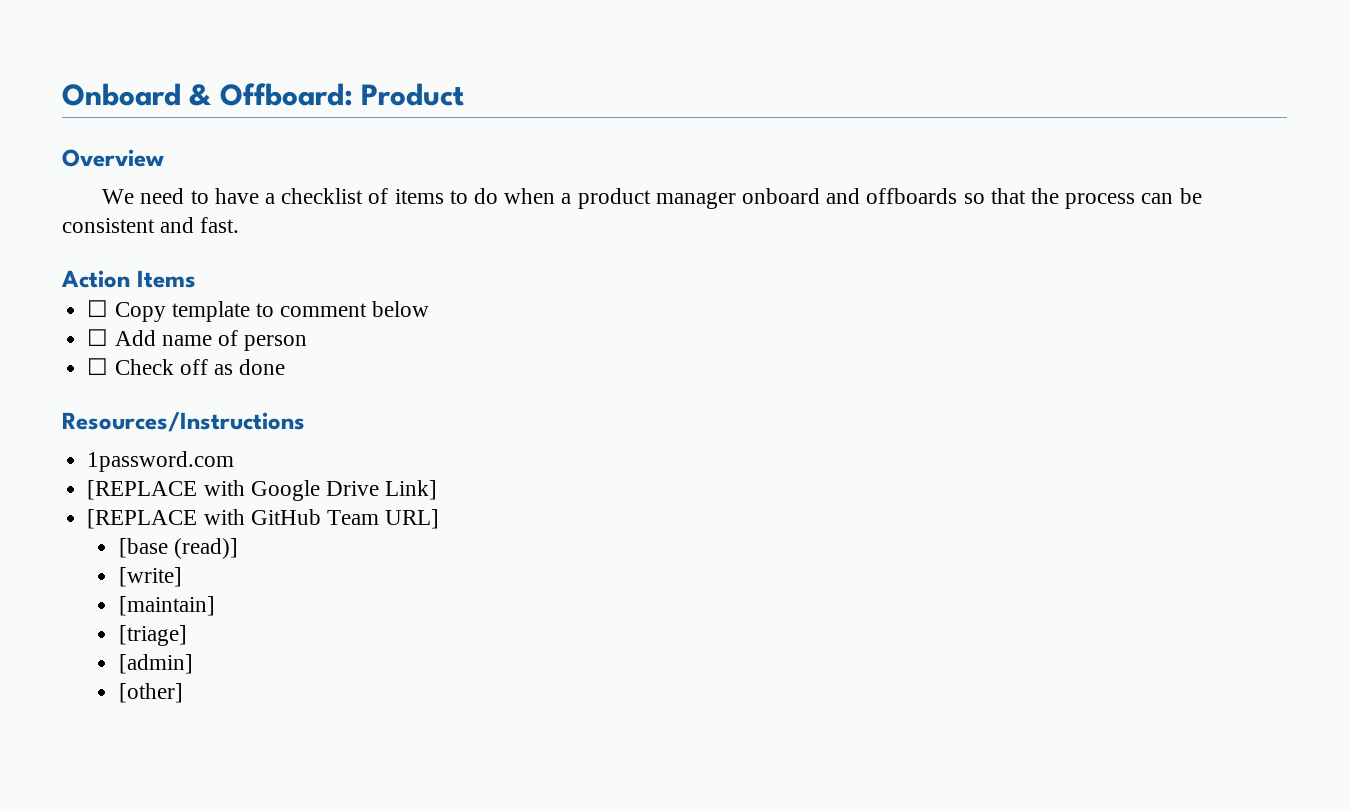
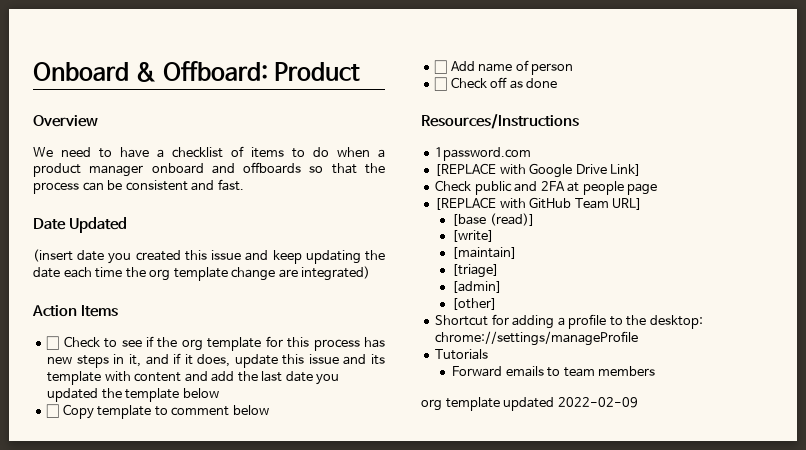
[61,270,196,288] Action Items -> [33,217,128,233] [33,249,386,264] [33,266,371,281] [32,305,119,317] [46,336,385,351] [47,353,386,368] [47,371,340,385] [47,388,219,402] Date Updated // (insert date you created this issue and keep updating the date each time the org template change are integrated) // Action Items // ☐ Check to see if the org template for this process has new steps in it, and if it does, update this issue and its template with content and add the last date you updated the template below
(438, 490) none -> [435,180,658,195] // Check public and 2FA at people page
(183, 693) none -> [435,314,703,329] [435,331,639,346] [435,349,489,360] [452,366,656,377] [421,397,638,411] // Shortcut for adding a profile to the desktop: chrome://settings/manageProfile // Tutorials // Forward emails to team members // org template updated 2022-02-09

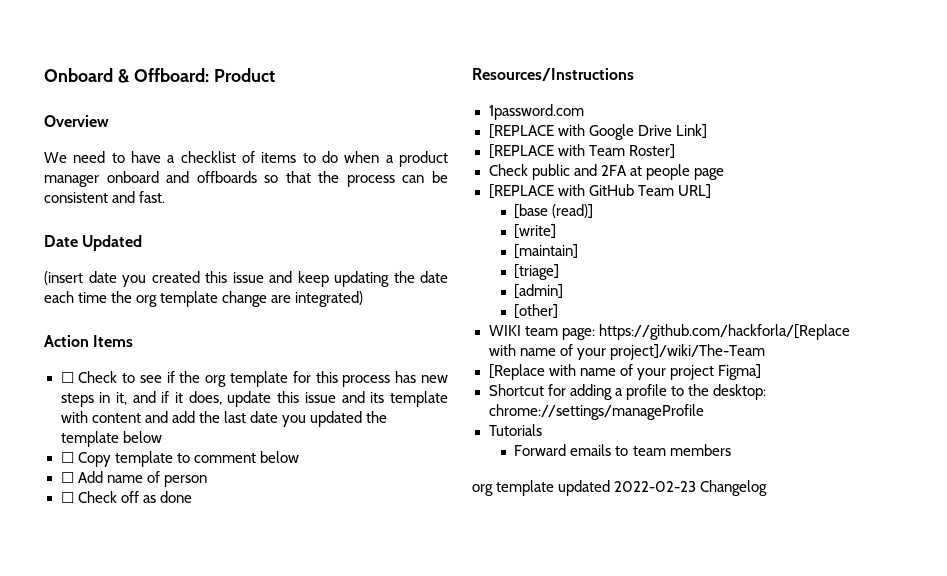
(642, 170) none -> [488,144,675,159] // [REPLACE with Team Roster]
(498, 304) none -> [488,324,850,340] [488,344,765,360] [488,364,761,380] // WIKI team page: https://github.com/hackforla/[Replace with name of your project]/wiki/The-Team // [Replace with name of your project Figma]
[557,397,638,408] 2022-02-09 -> [614,480,768,496] 2022-02-23 Changelog

